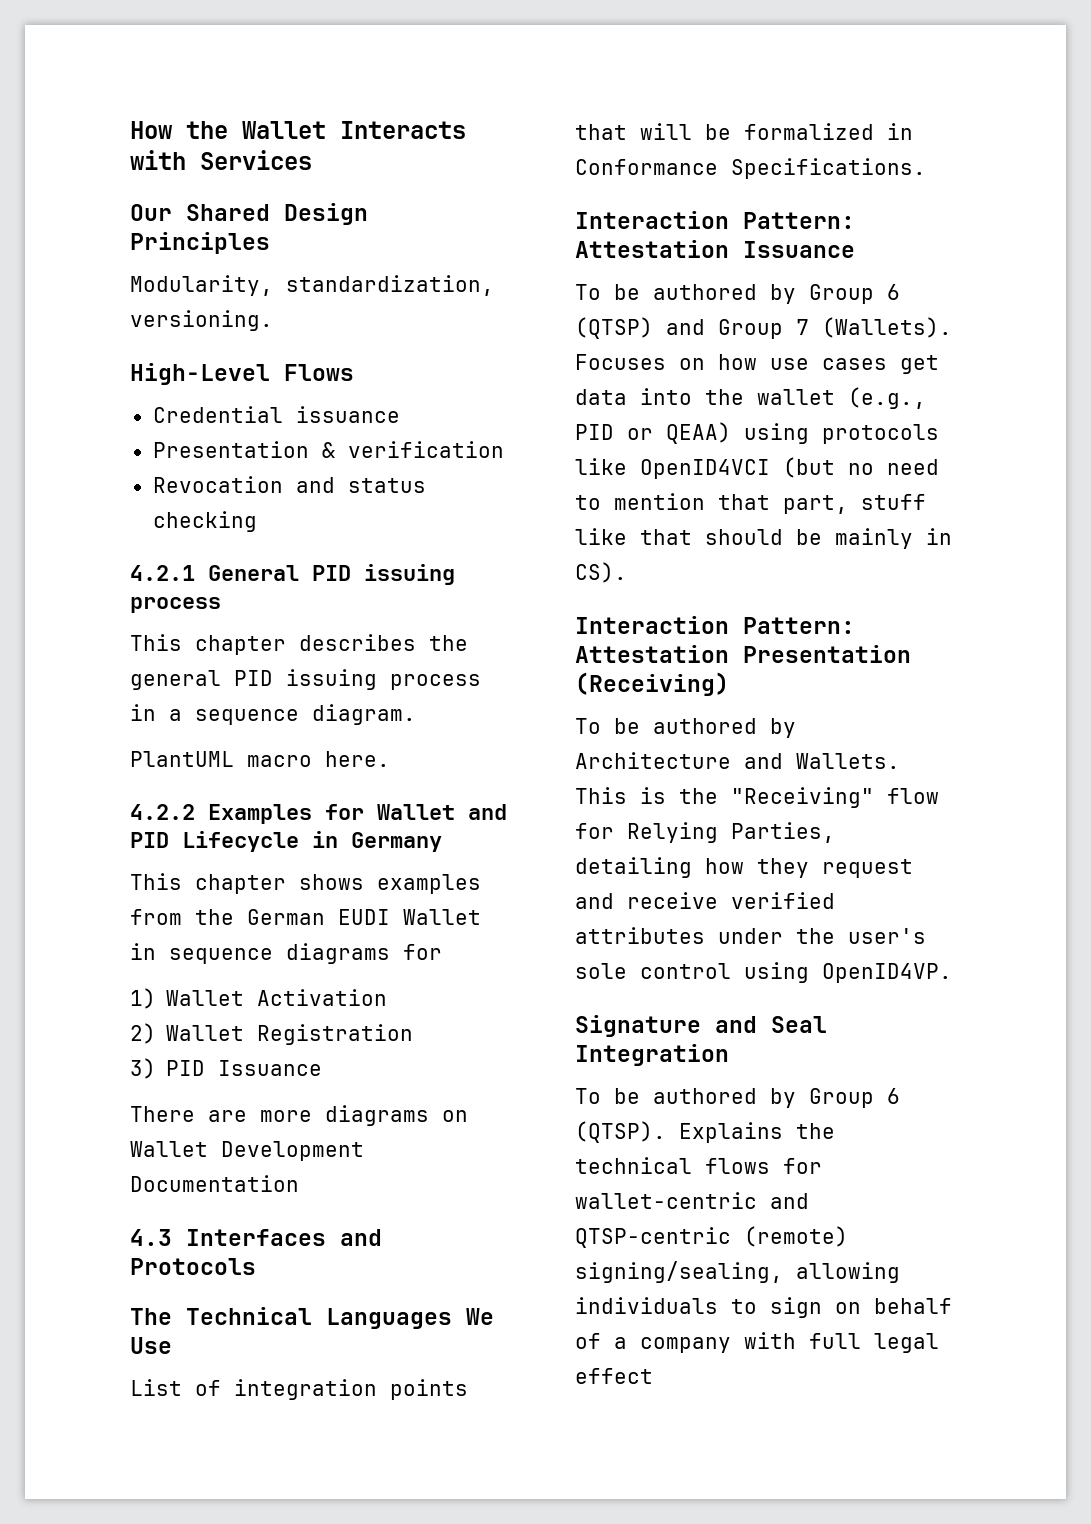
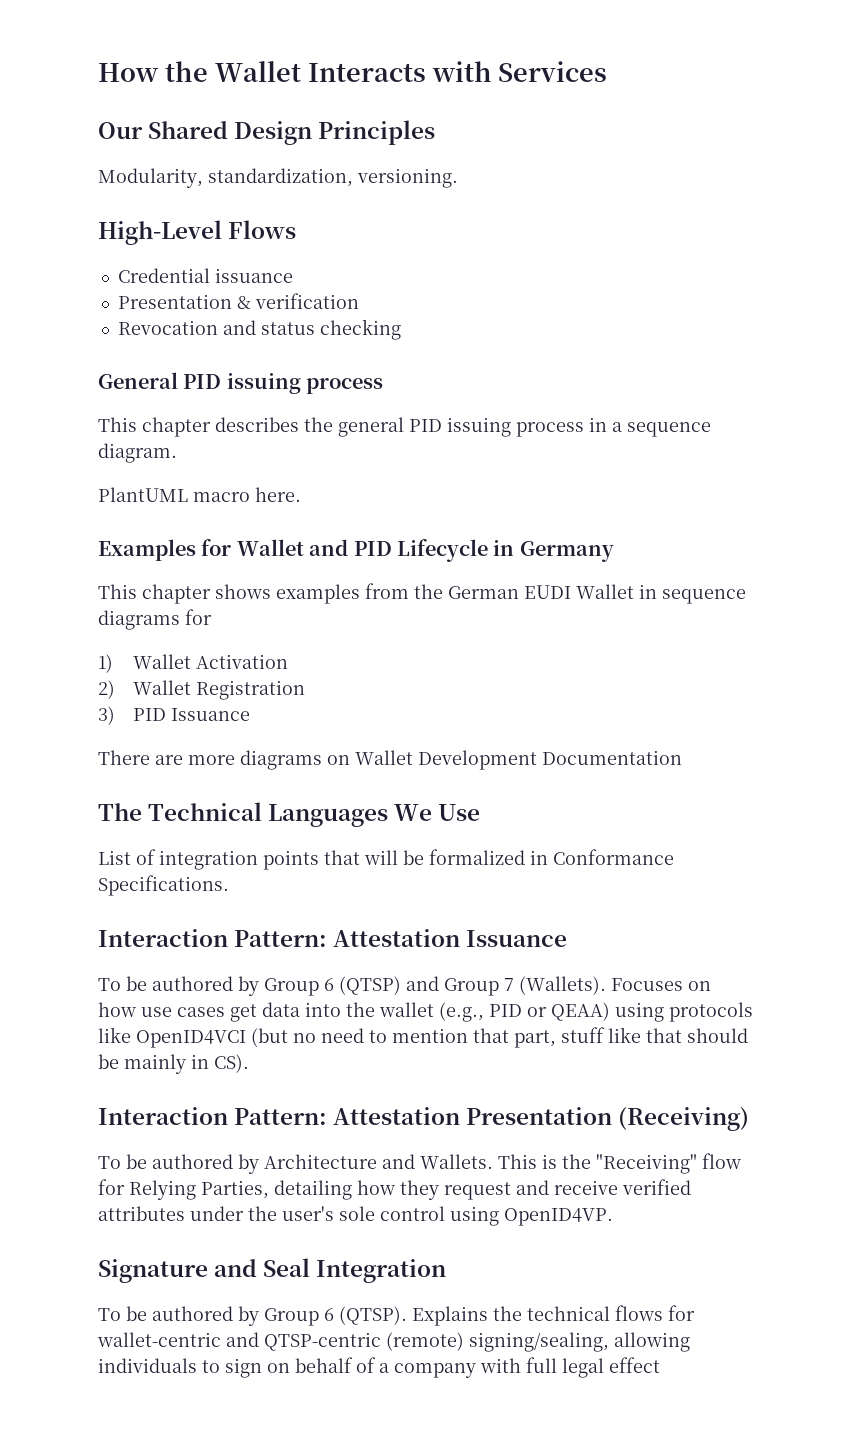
[130,565,195,581] 4.2.1 -> (401, 329) none
[130,804,195,820] 4.2.2 -> (301, 494) none
[130,1229,382,1246] [130,1258,256,1275] // 4.3 Interfaces and Protocols -> (682, 757) none

